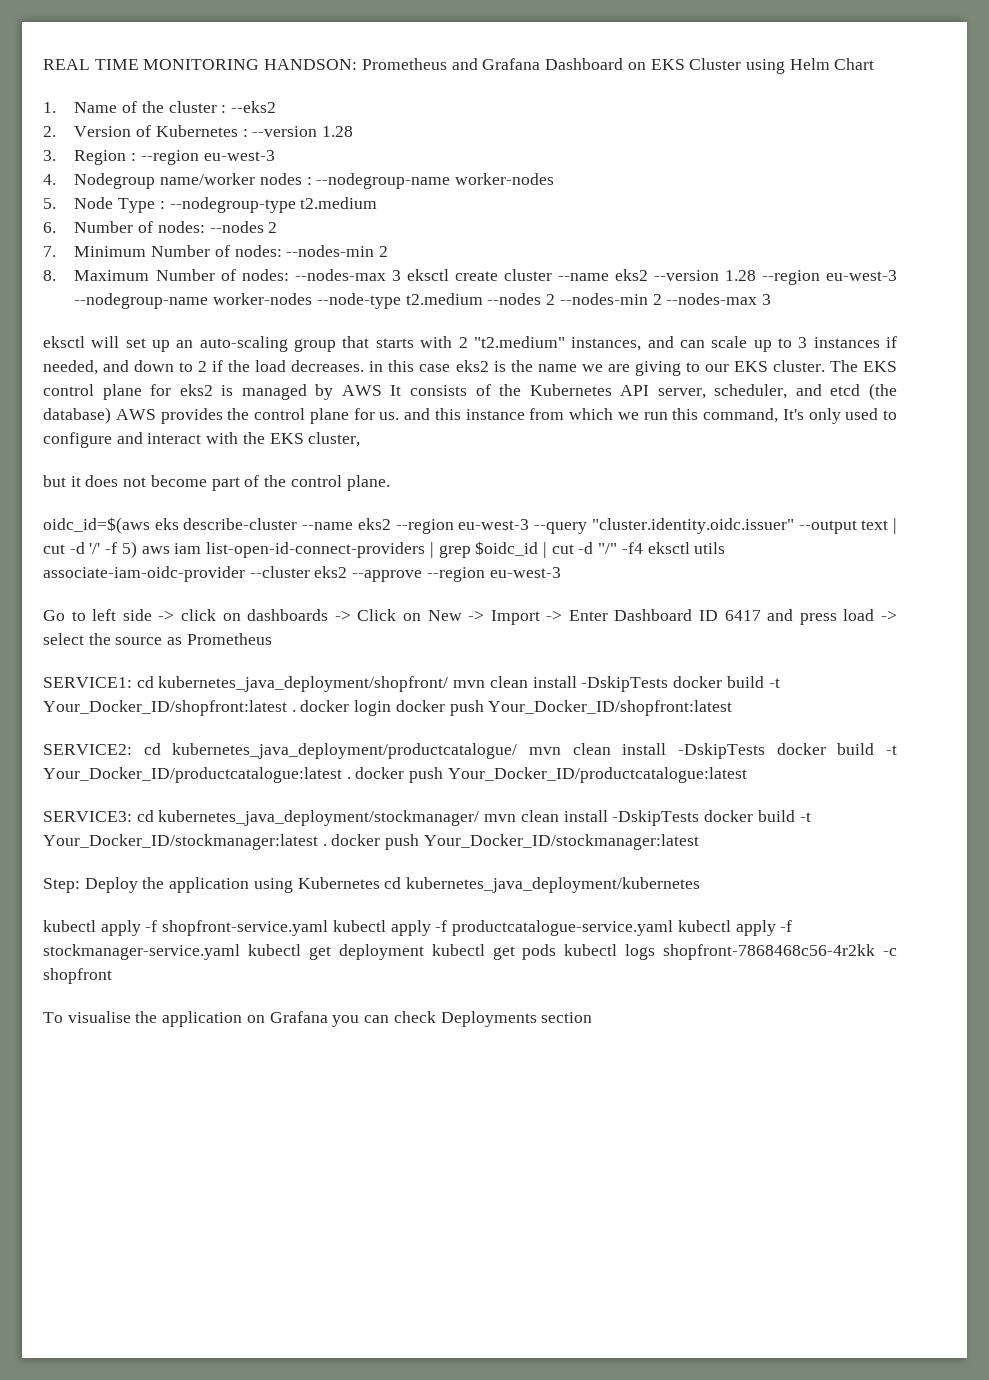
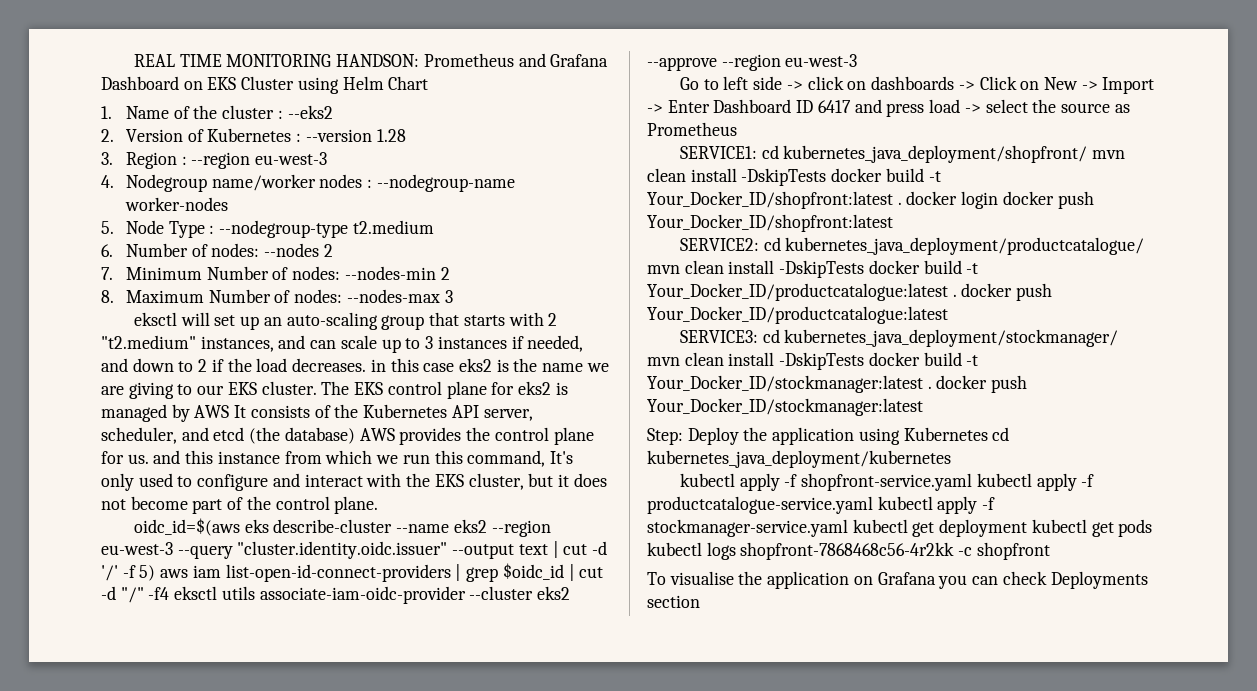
[406,269,898,285] [74,293,772,309] eksctl create cluster --name eks2 --version 1.28 --region eu-west-3 --nodegroup-name worker-nodes --node-type t2.medium --nodes 2 --nodes-min 2 --nodes-max 3 -> (453, 296) none
(361, 439) // -> (524, 481) none

